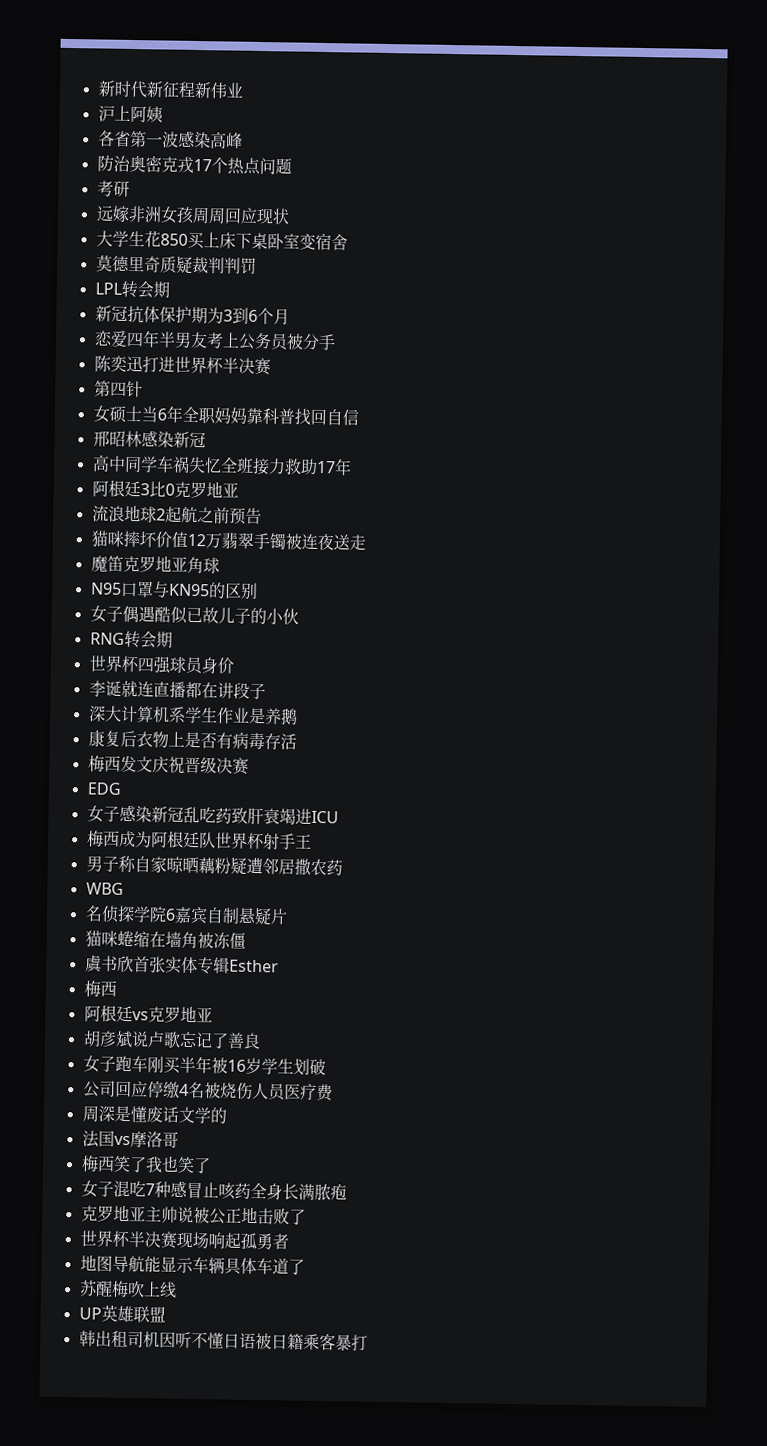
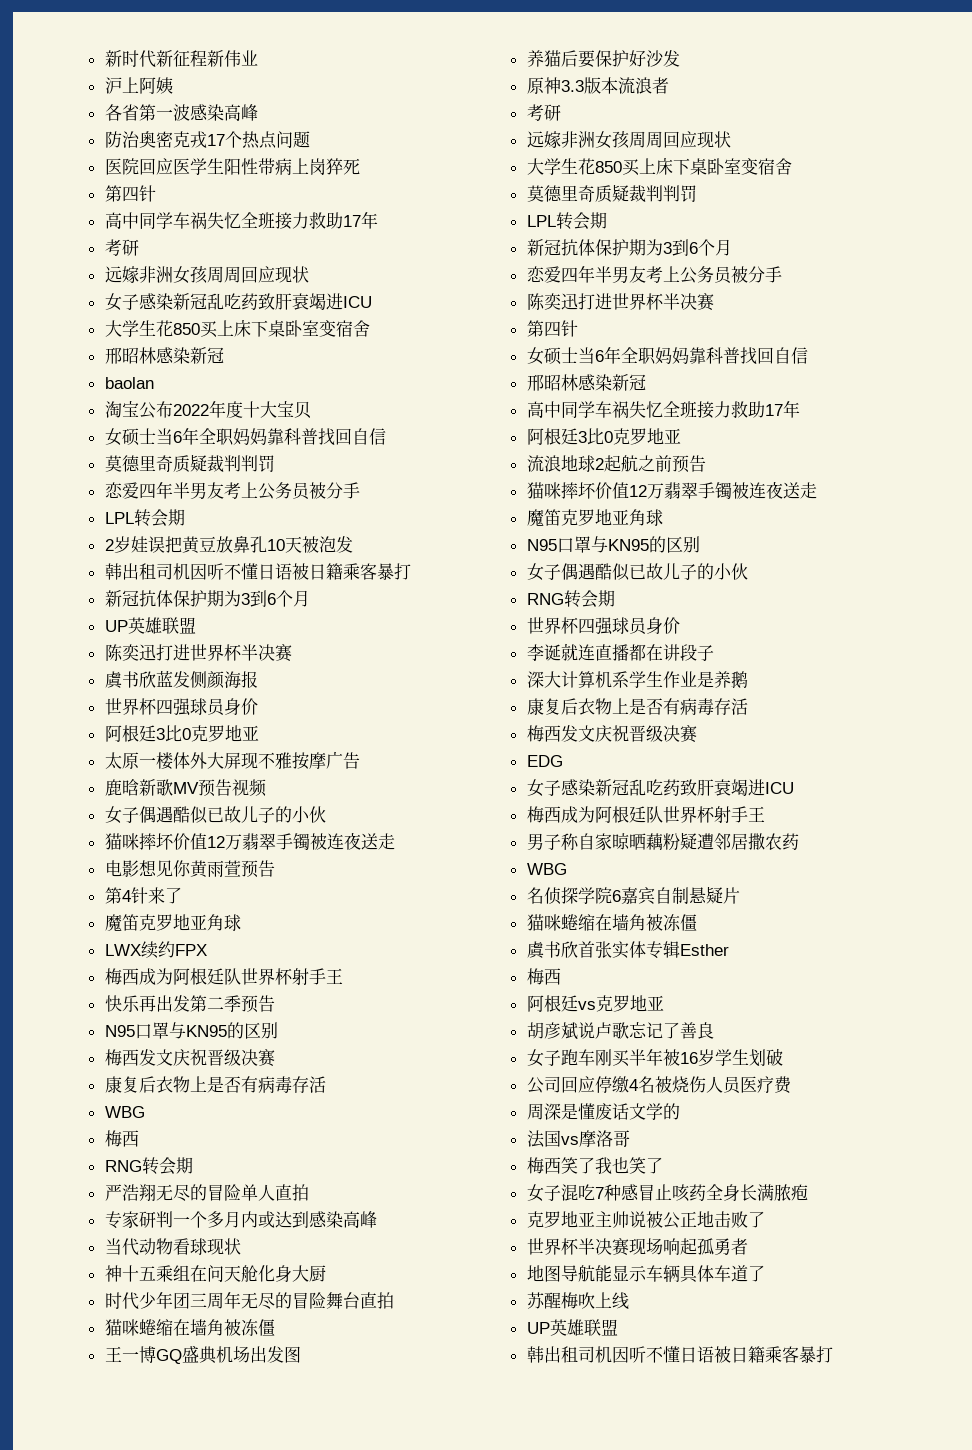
(292, 166) none -> [104,158,360,176] [104,185,156,202] [104,211,378,230] [104,239,139,256] [104,266,309,284] [104,293,372,311] [104,320,370,338] [104,347,224,364] [104,377,154,389] [104,400,311,419] [104,427,386,446] [104,454,275,473] [104,481,360,500] [104,509,185,527] [104,536,353,554] [104,563,411,580] [104,590,310,607] [104,617,196,634] [104,644,292,662] [104,670,258,689] [104,698,258,716] [104,725,259,742] [104,751,360,770] [104,779,267,797] [104,806,326,824] [104,833,395,850] [104,860,275,878] [104,887,182,904] [104,914,241,932] [104,941,207,959] [104,968,343,985] [104,995,275,1013] [104,1022,278,1039] [104,1049,275,1067] [104,1076,326,1094] [104,1106,145,1118] [104,1130,139,1147] [104,1157,193,1175] [104,1184,309,1202] [104,1211,377,1229] [104,1238,241,1256] [104,1265,326,1282] [104,1291,394,1310] [104,1319,275,1336] [104,1346,301,1364] [526,50,680,68] [526,77,669,94] // 医院回应医学生阳性带病上岗猝死 // 第四针 // 高中同学车祸失忆全班接力救助17年 // 考研 // 远嫁非洲女孩周周回应现状 // 女子感染新冠乱吃药致肝衰竭进ICU // 大学生花850买上床下桌卧室变宿舍 // 邢昭林感染新冠 // baolan // 淘宝公布2022年度十大宝贝 // 女硕士当6年全职妈妈靠科普找回自信 // 莫德里奇质疑裁判判罚 // 恋爱四年半男友考上公务员被分手 // LPL转会期 // 2岁娃误把黄豆放鼻孔10天被泡发 // 韩出租司机因听不懂日语被日籍乘客暴打 // 新冠抗体保护期为3到6个月 // UP英雄联盟 // 陈奕迅打进世界杯半决赛 // 虞书欣蓝发侧颜海报 // 世界杯四强球员身价 // 阿根廷3比0克罗地亚 // 太原一楼体外大屏现不雅按摩广告 // 鹿晗新歌MV预告视频 // 女子偶遇酷似已故儿子的小伙 // 猫咪摔坏价值12万翡翠手镯被连夜送走 // 电影想见你黄雨萱预告 // 第4针来了 // 魔笛克罗地亚角球 // LWX续约FPX // 梅西成为阿根廷队世界杯射手王 // 快乐再出发第二季预告 // N95口罩与KN95的区别 // 梅西发文庆祝晋级决赛 // 康复后衣物上是否有病毒存活 // WBG // 梅西 // RNG转会期 // 严浩翔无尽的冒险单人直拍 // 专家研判一个多月内或达到感染高峰 // 当代动物看球现状 // 神十五乘组在问天舱化身大厨 // 时代少年团三周年无尽的冒险舞台直拍 // 猫咪蜷缩在墙角被冻僵 // 王一博GQ盛典机场出发图 // 养猫后要保护好沙发 // 原神3.3版本流浪者

